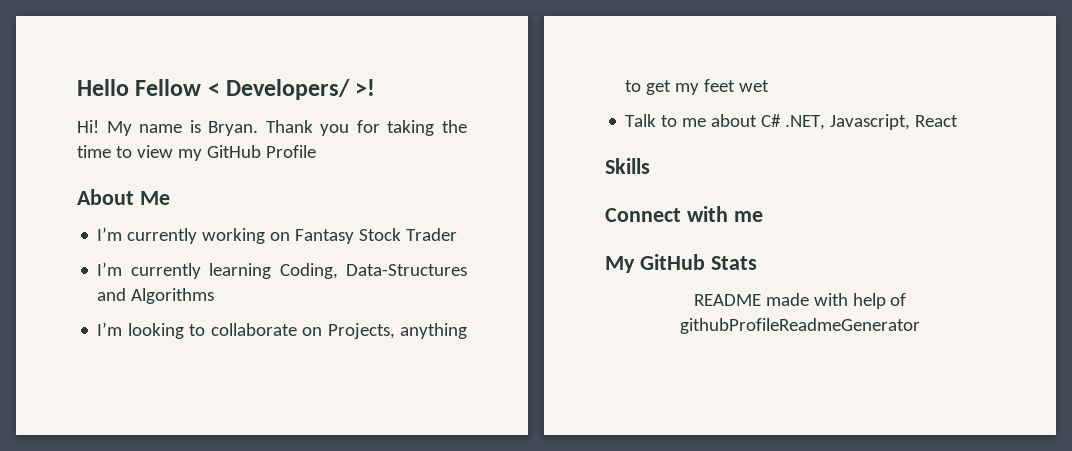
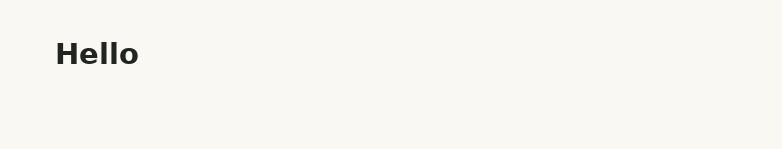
[135,79,376,100] [77,120,467,136] [77,145,316,161] [77,189,170,205] [97,227,458,244] [97,262,467,279] [97,288,215,304] [97,322,467,339] [625,79,770,95] [625,114,959,130] [605,158,650,174] [605,206,763,222] [605,254,757,273] [693,293,907,309] [680,318,920,334] Fellow < Developers/ >! // Hi! My name is Bryan. Thank you for taking the time to view my GitHub Profile // About Me // I’m currently working on Fantasy Stock Trader // I’m currently learning Coding, Data-Structures and Algorithms // I’m looking to collaborate on Projects, anything to get my feet wet // Talk to me about C# .NET, Javascript, React // Skills // Connect with me // My GitHub Stats // README made with help of githubProfileReadmeGenerator -> (139, 53) none

